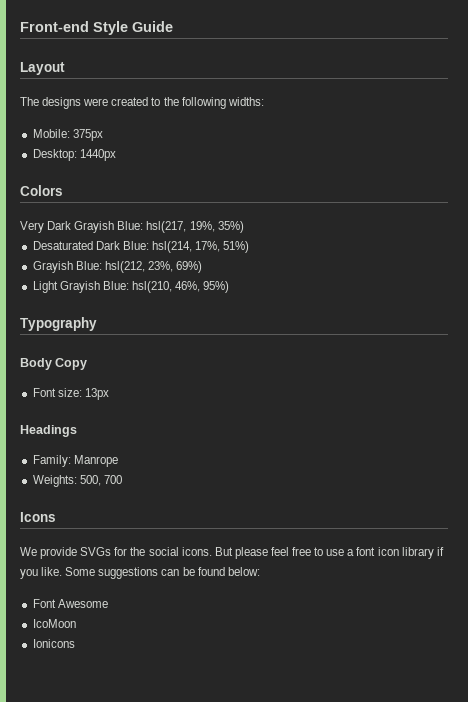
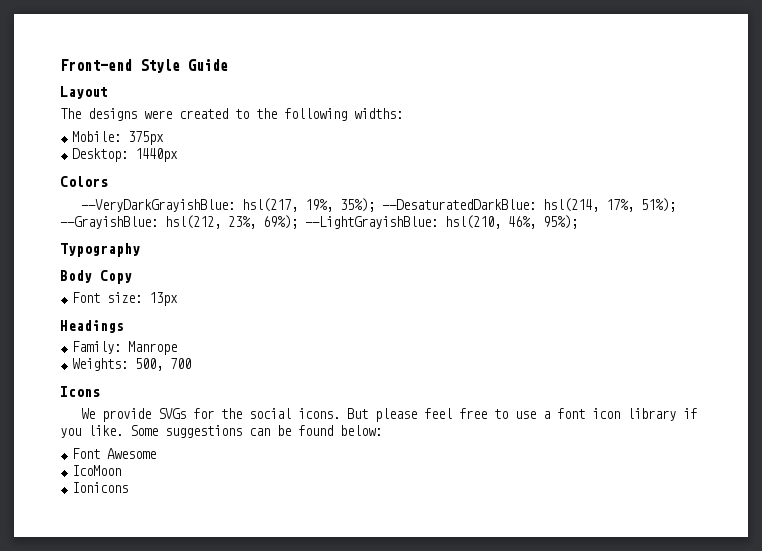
[20,221,244,233] [32,241,250,253] [32,261,203,273] [32,281,129,293] Very Dark Grayish Blue: hsl(217, 19%, 35%) // Desaturated Dark Blue: hsl(214, 17%, 51%) // Grayish Blue: hsl(212, 23%, 69%) // Light Grayish Blue: -> [81,198,677,212] [60,215,438,229] --VeryDarkGrayishBlue: hsl(217, 19%, 35%); --DesaturatedDarkBlue: hsl(214, 17%, 51%); --GrayishBlue: hsl(212, 23%, 69%); --LightGrayishBlue:
[203,281,230,293] 95%) -> [543,215,578,229] 95%);

